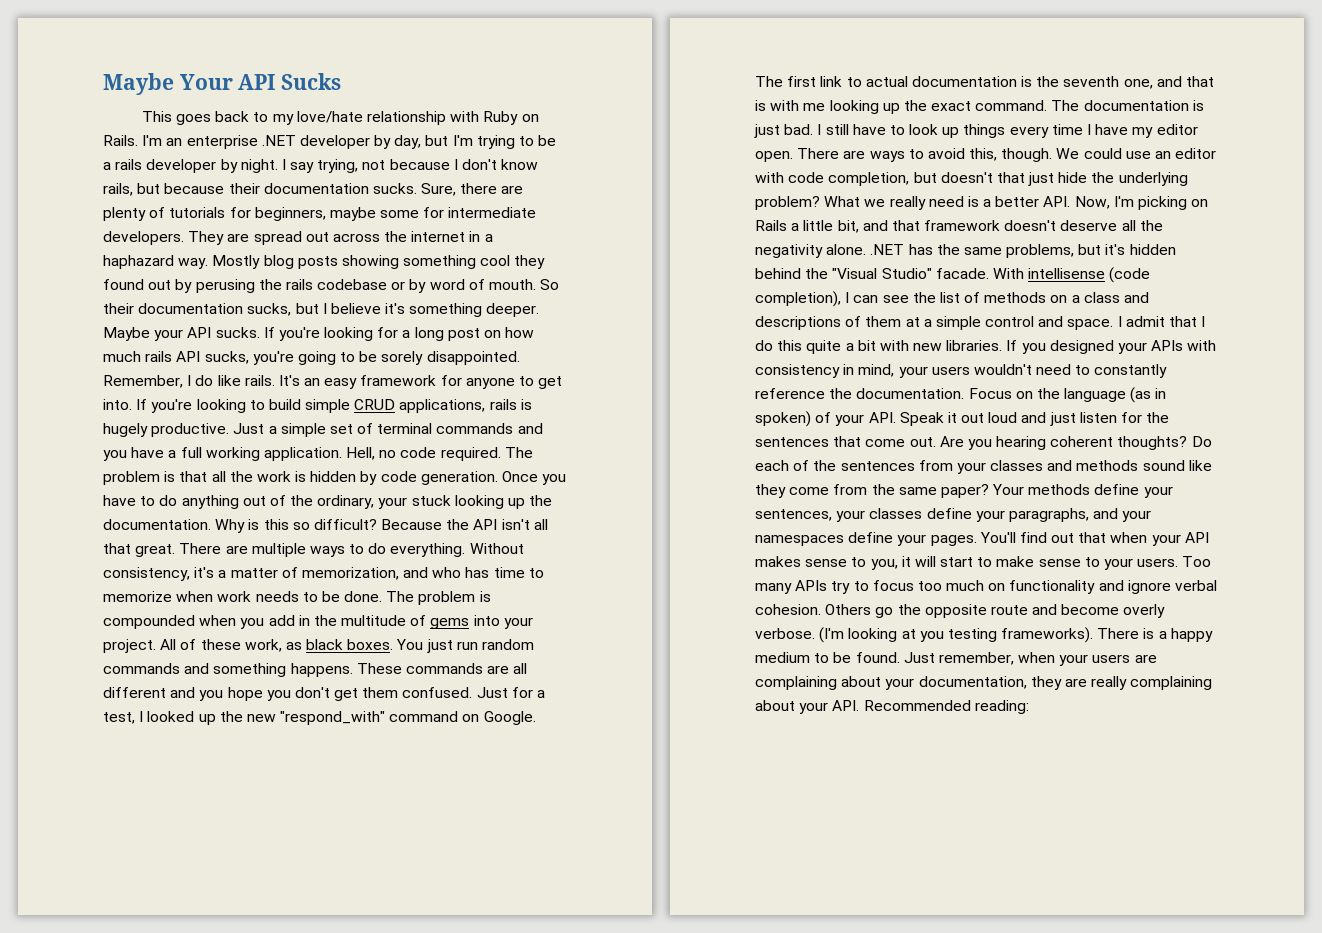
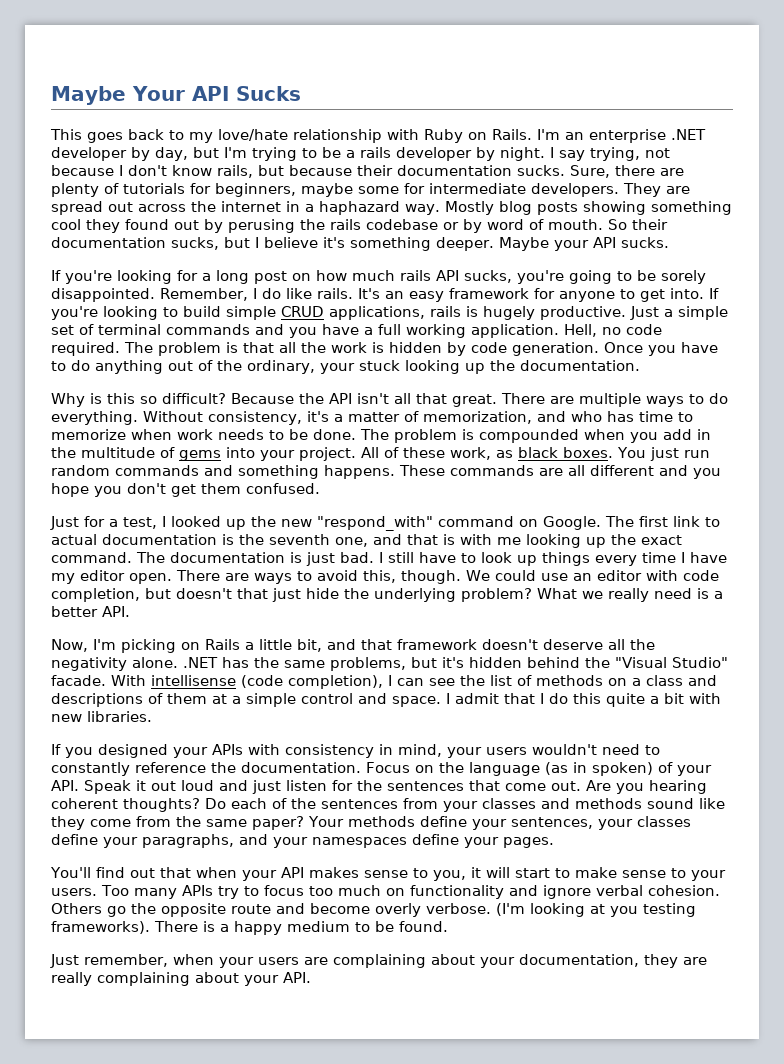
(260, 332) none -> (669, 242) //
(211, 524) none -> (640, 365) //
(473, 692) none -> (320, 488) //
(1071, 201) none -> (130, 611) //
(1003, 345) none -> (152, 716) //
(977, 540) none -> (554, 842) //
(900, 657) none -> (448, 926) //
[863,700,1029,714] Recommended reading: -> (311, 977) none

